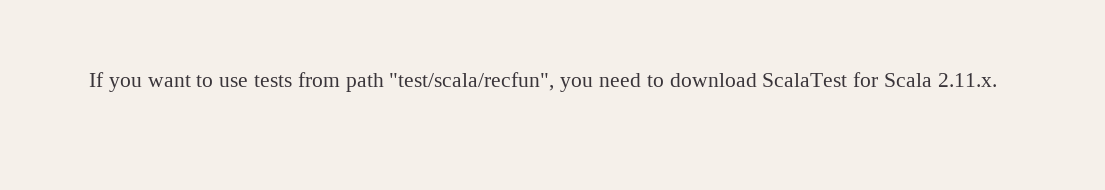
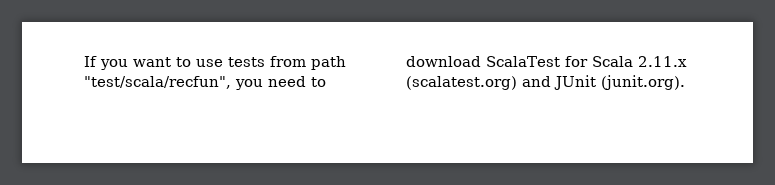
[937,73,997,87] 2.11.x. -> [637,56,687,67] [406,75,685,90] 2.11.x (scalatest.org) and JUnit (junit.org).

